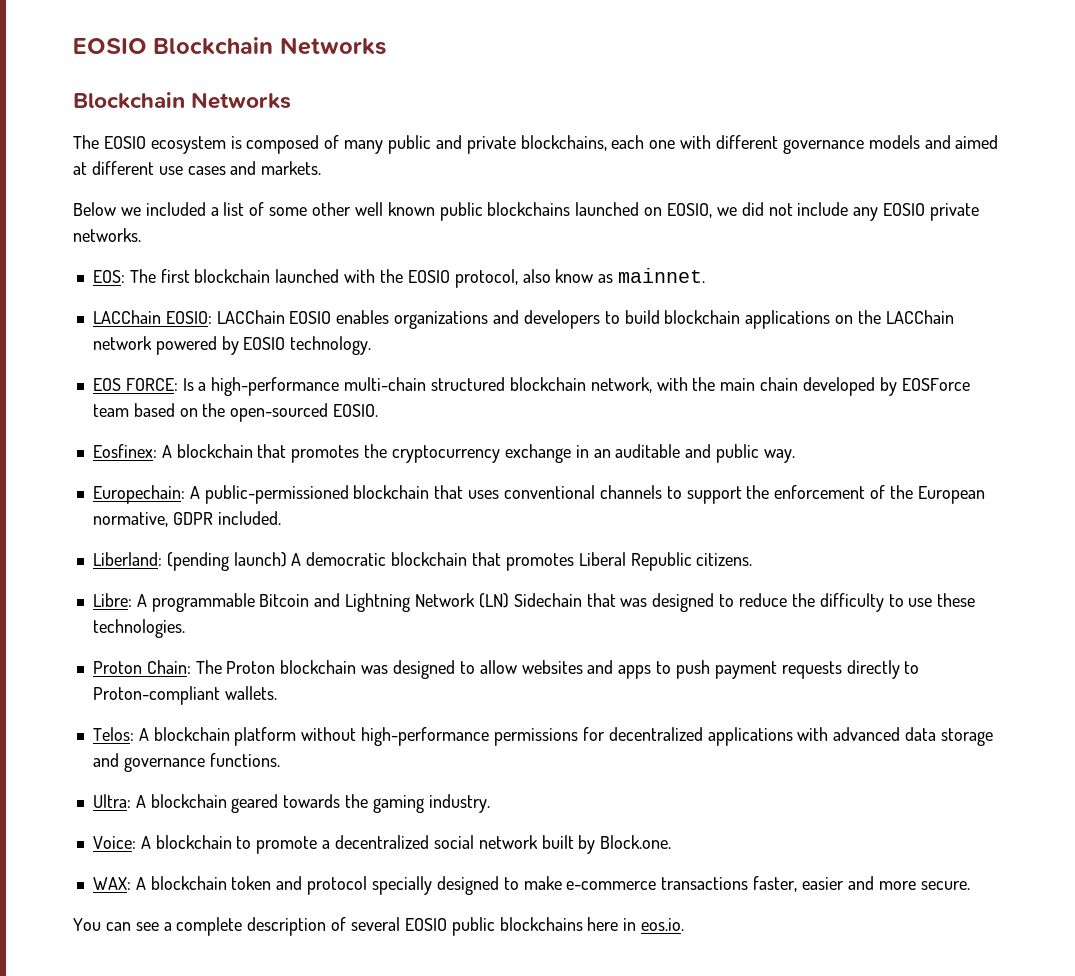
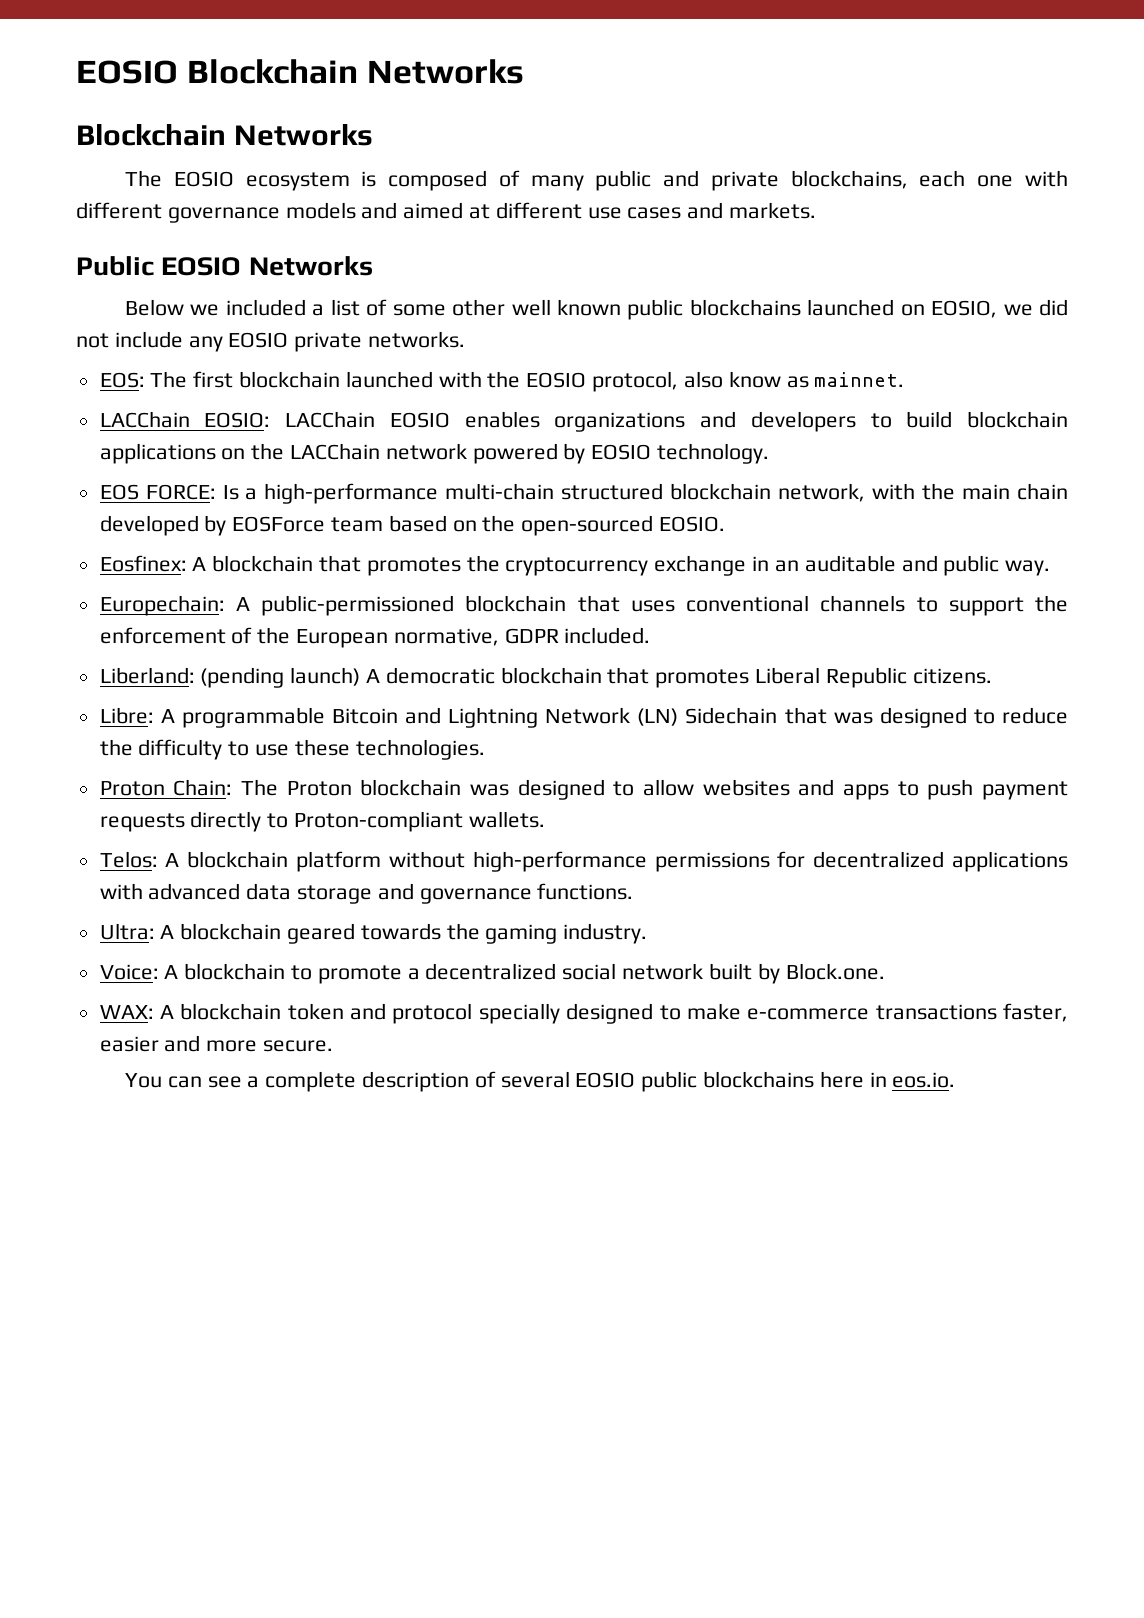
(322, 168) none -> [76,256,373,276] // Public EOSIO Networks

